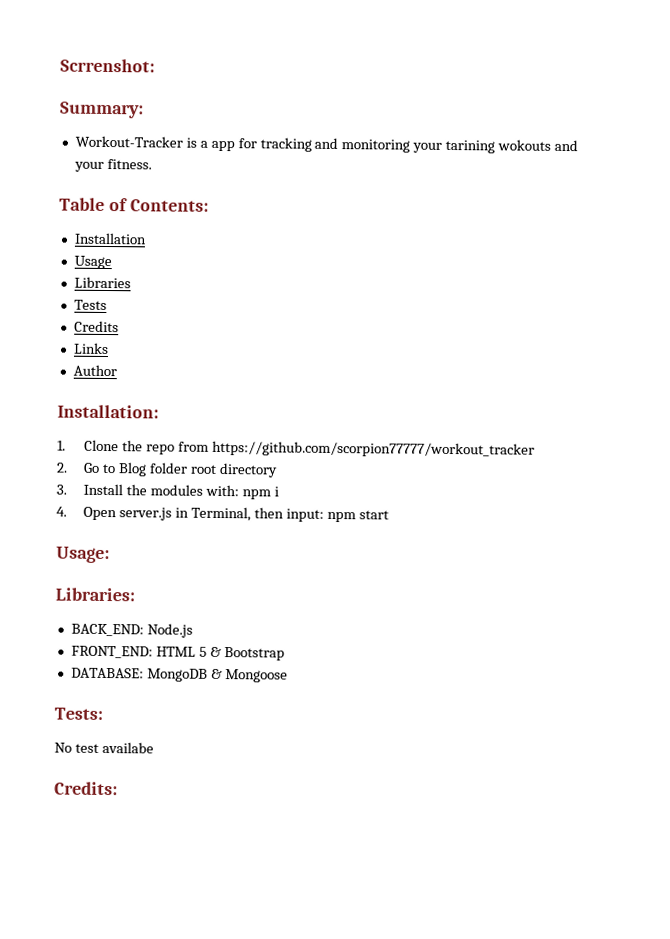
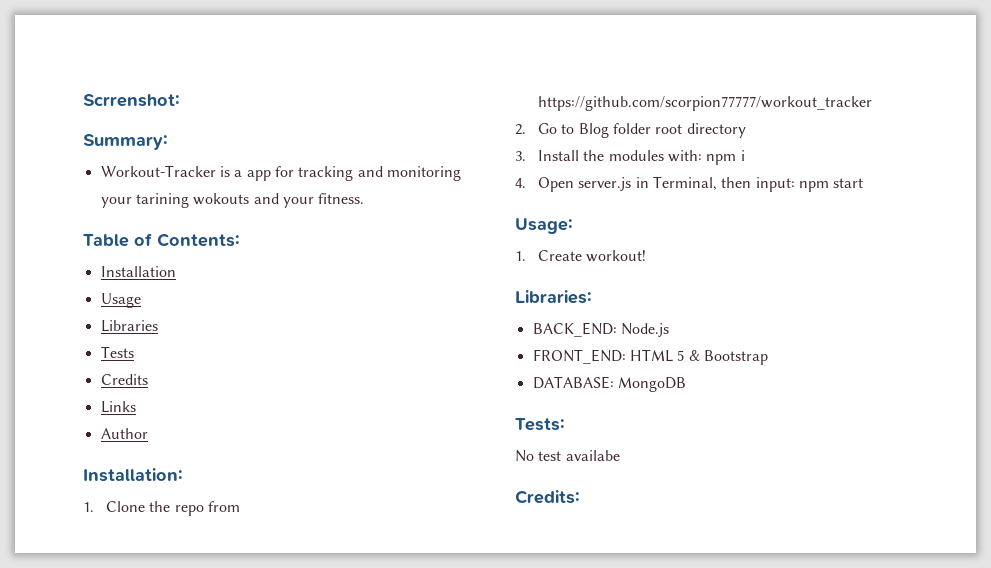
(110, 555) none -> [515,250,647,262] // 1. Create workout!
[210,668,288,683] & Mongoose -> (686, 384) none

